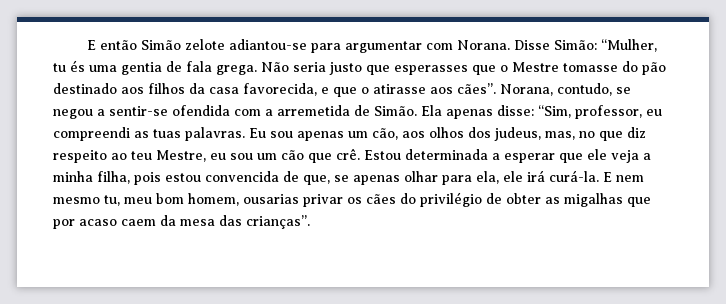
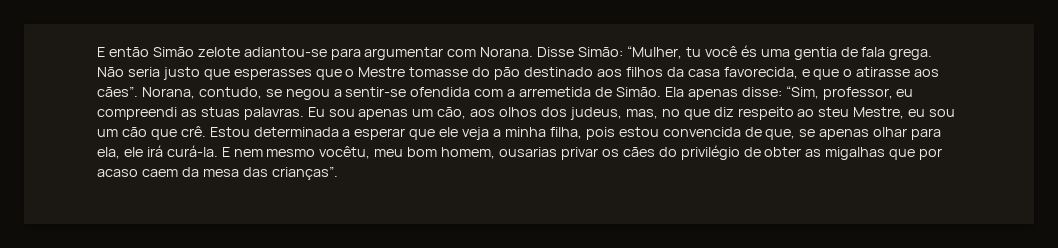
(66, 67) none -> [704,46,737,57] você
[153,129,181,138] tuas -> [200,107,240,117] stuas
[131,151,152,160] teu -> [818,107,850,117] steu
[104,195,120,206] tu, -> [319,146,371,159] vocêtu,

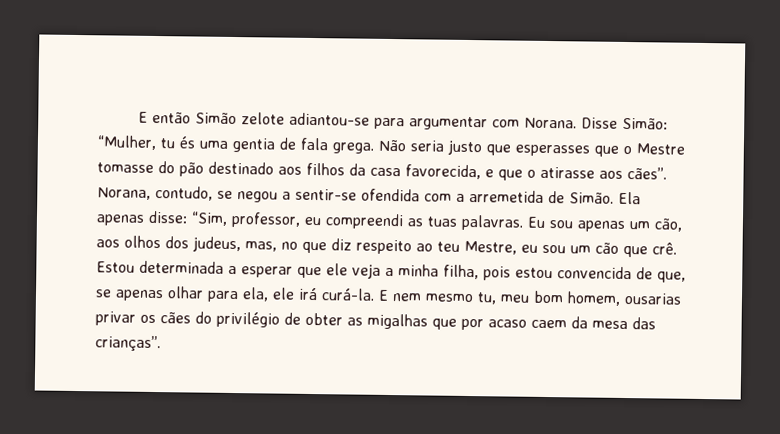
[704,46,737,57] você -> (175, 143) none
[200,107,240,117] stuas -> [427,216,458,227] tuas
[818,107,850,117] steu -> [437,241,460,252] teu
[319,146,371,159] vocêtu, -> [477,292,497,305] tu,

